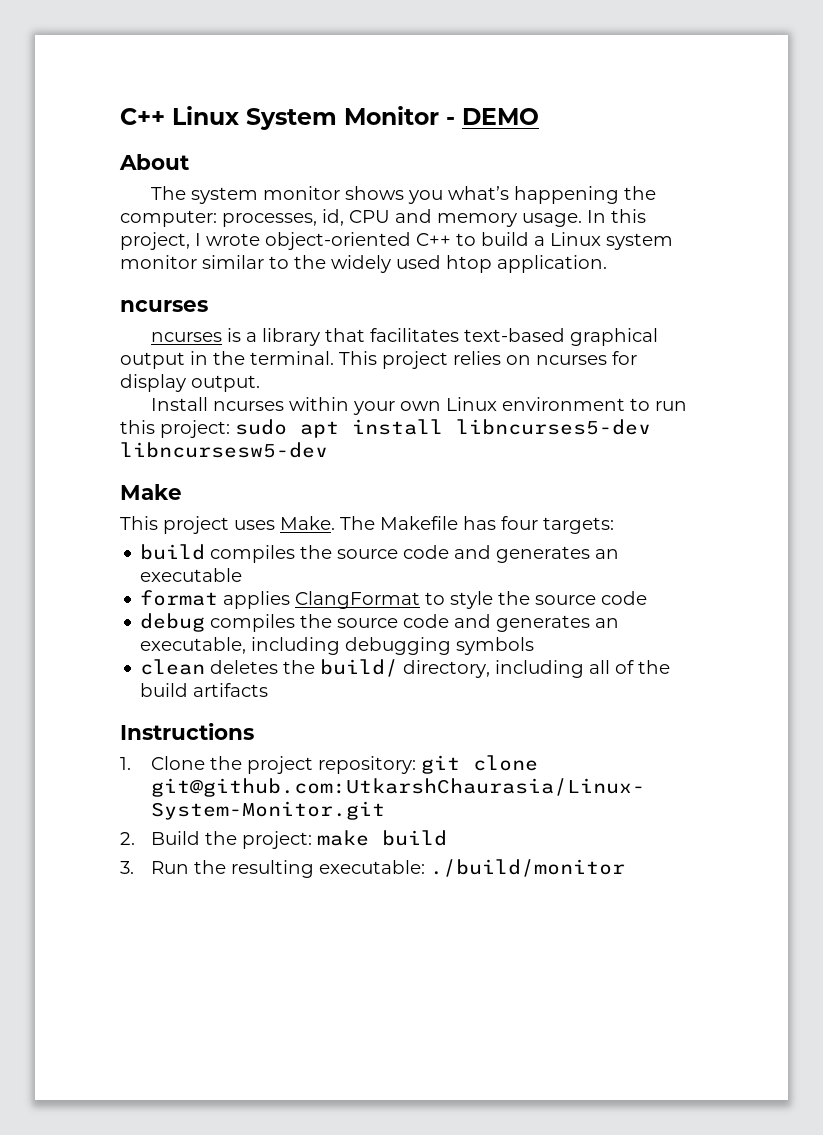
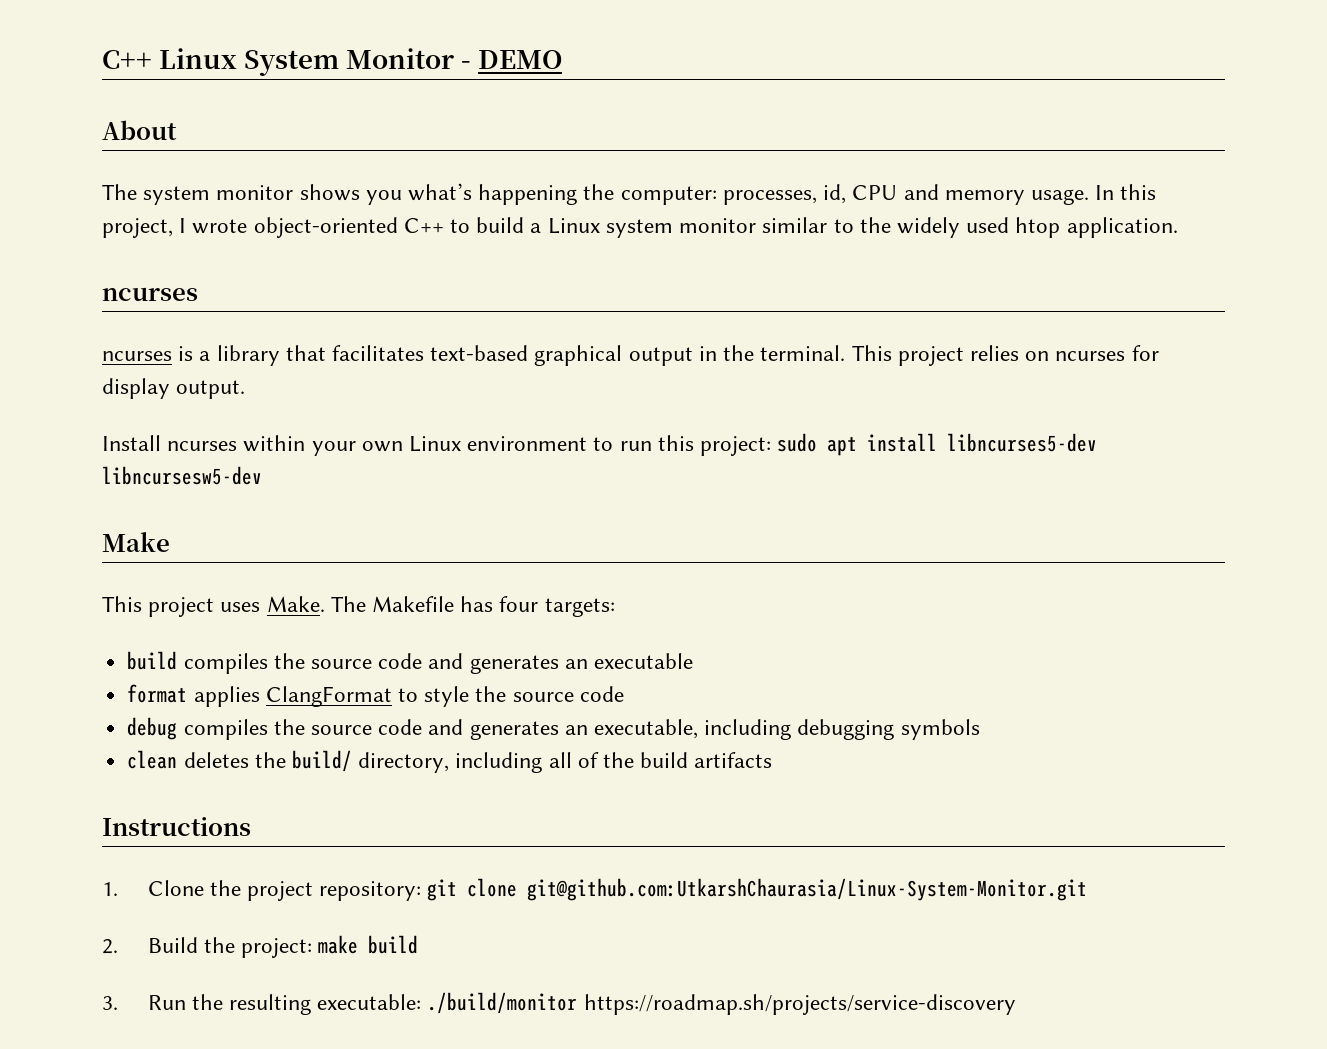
(626, 868) none -> [583,994,1016,1015] https://roadmap.sh/projects/service-discovery

